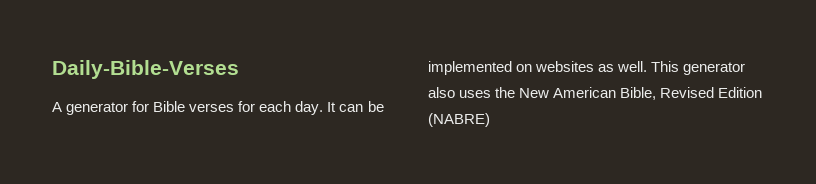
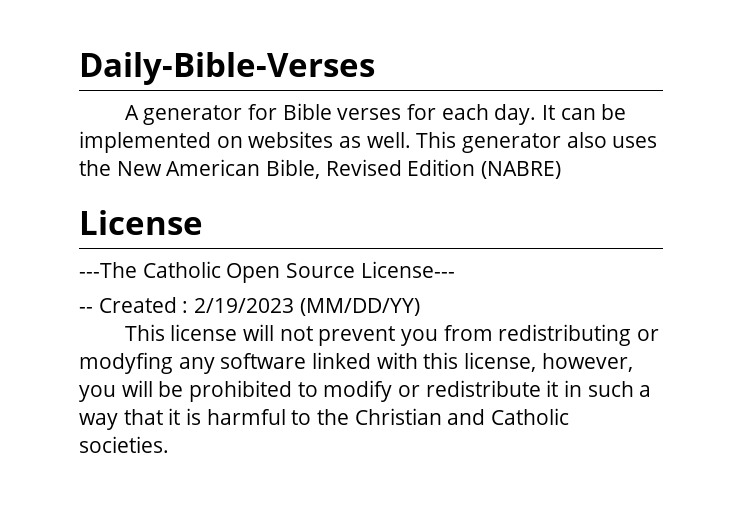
(490, 120) none -> [79,210,203,235] [79,261,455,283] [79,297,420,316] [124,324,659,346] [79,352,633,374] [79,380,652,402] [79,408,570,430] [79,436,169,453] // License // ---The Catholic Open Source License--- // -- Created : 2/19/2023 (MM/DD/YY) // This license will not prevent you from redistributing or modyfing any software linked with this license, however, you will be prohibited to modify or redistribute it in such a way that it is harmful to the Christian and Catholic societies.

